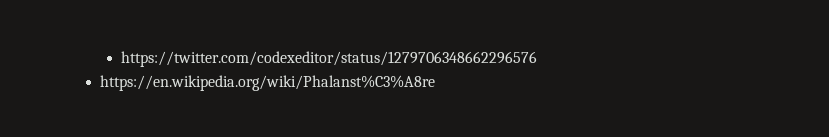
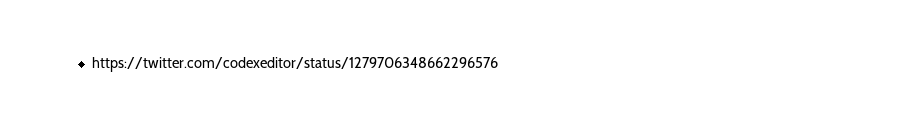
[100,75,436,91] // https://en.wikipedia.org/wiki/Phalanst%C3%A8re -> (498, 64) none

